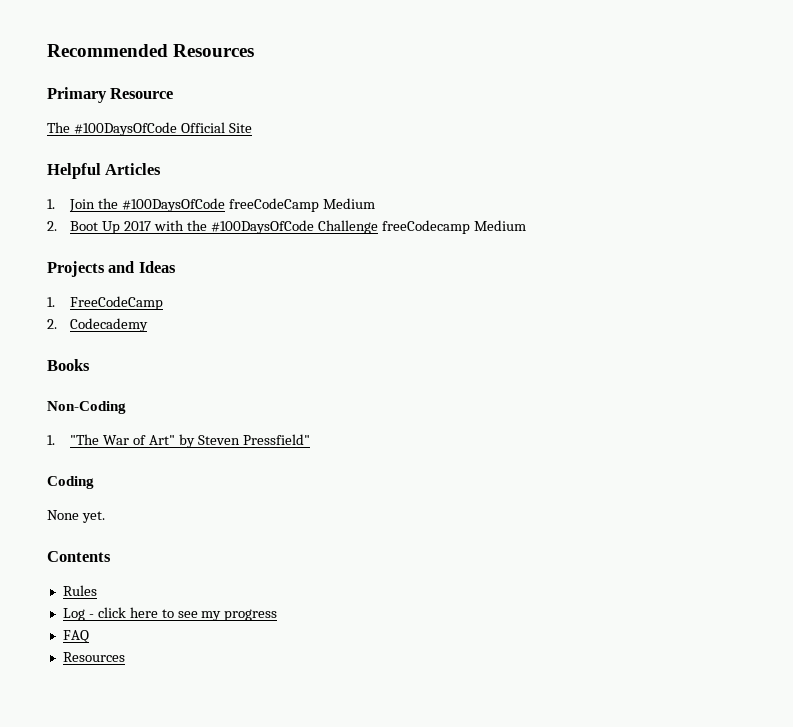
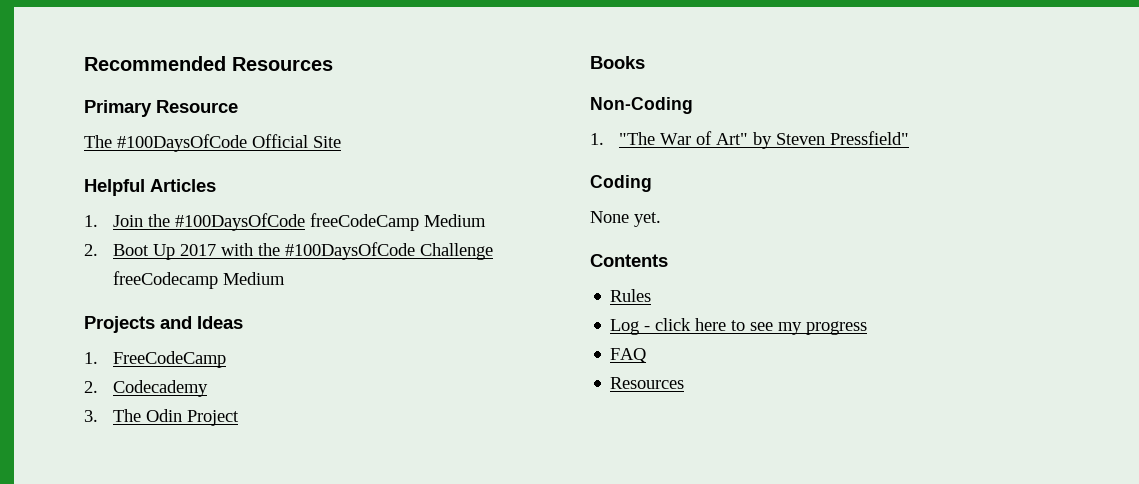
(149, 325) none -> [84,409,240,426] // 3. The Odin Project

